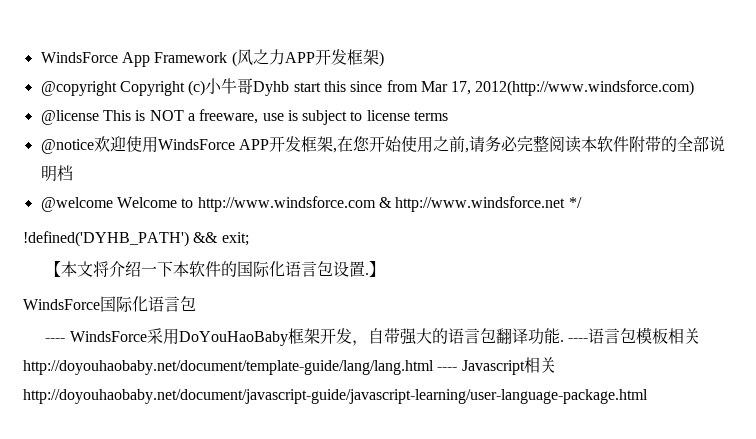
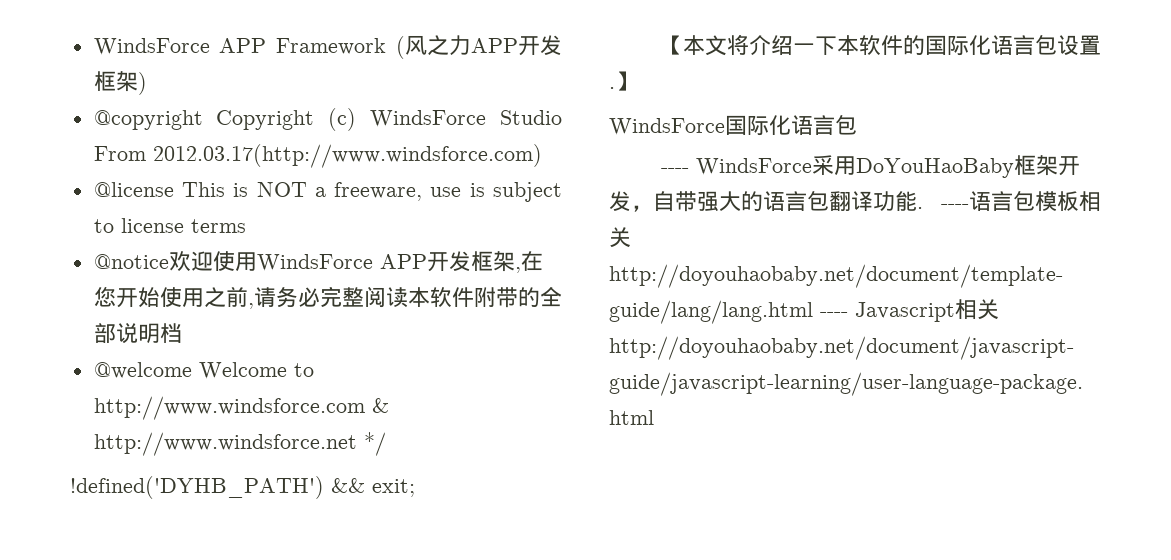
[40,52,150,67] WindsForce App -> [93,38,267,55] WindsForce APP
[205,78,695,96] 小牛哥Dyhb start this since from Mar 17, 2012(http://www.windsforce.com) -> [370,110,562,127] [93,144,542,168] WindsForce Studio From 2012.03.17(http://www.windsforce.com)

